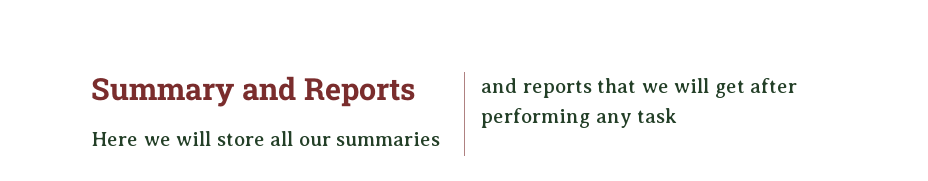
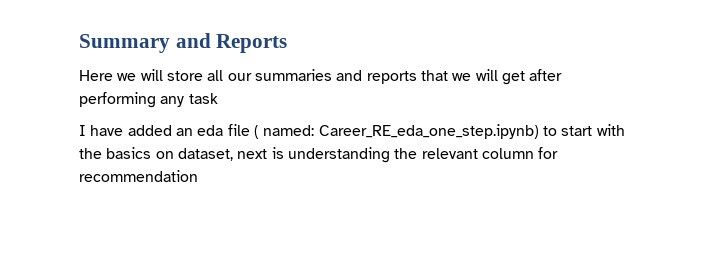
(678, 115) none -> [79,124,625,139] [79,147,559,163] [79,170,198,182] // I have added an eda file ( named: Career_RE_eda_one_step.ipynb) to start with the basics on dataset, next is understanding the relevant column for recommendation

